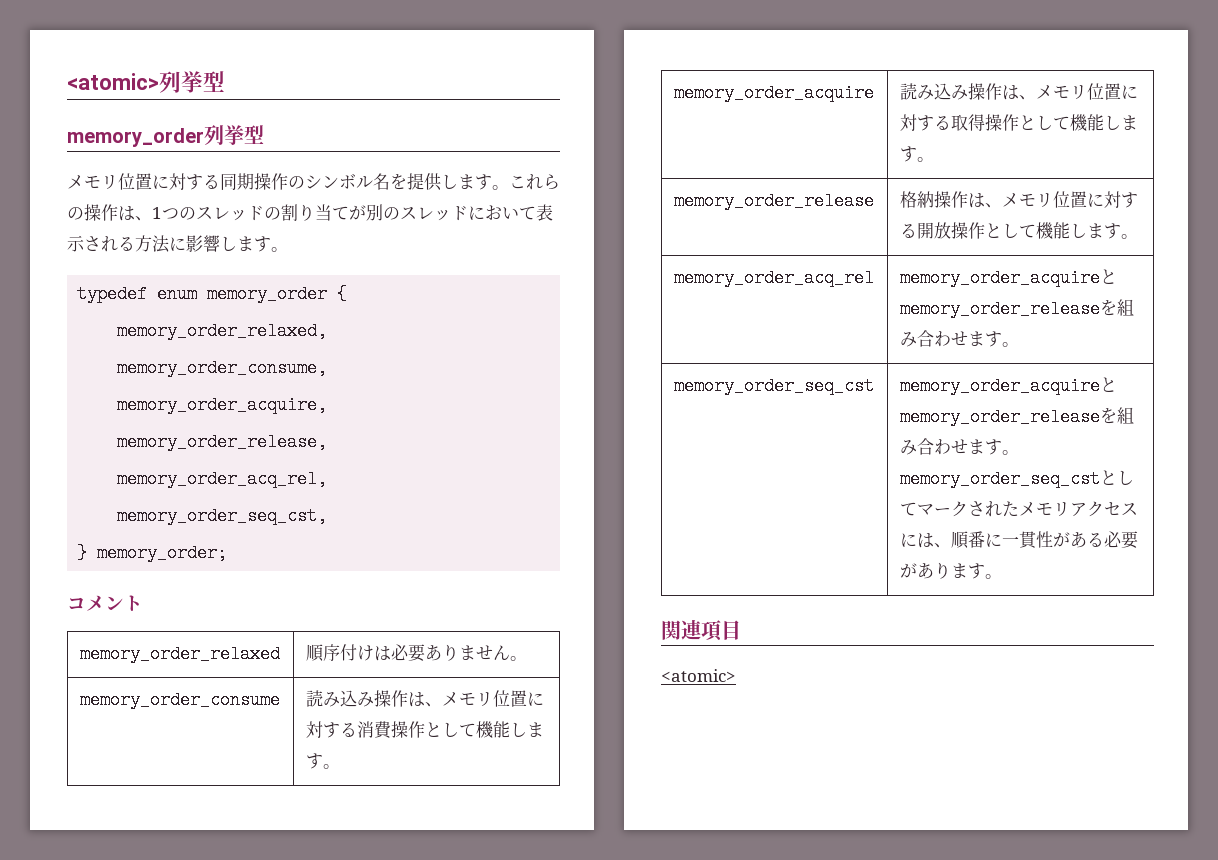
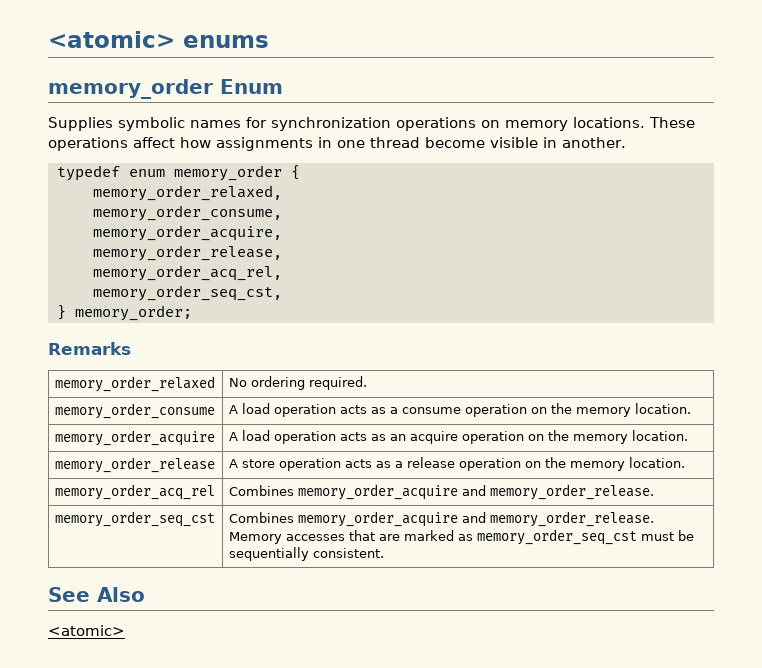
[67,71,225,93] [67,125,264,147] [67,173,560,191] [67,204,553,221] [67,235,288,253] <atomic>列挙型 // memory_order列挙型 // メモリ位置に対する同期操作のシンボル名を提供します。これらの操作は、1つのスレッドの割り当てが別のスレッドにおいて表示される方法に影響します。 -> [48,31,269,48] [48,79,283,99] [48,117,695,131] [48,137,626,151] <atomic> enums // memory_order Enum // Supplies symbolic names for synchronization operations on memory locations. These operations affect how assignments in one thread become visible in another.
[67,595,143,611] コメント -> [48,342,131,355] Remarks
[305,644,527,662] [79,691,280,709] [305,690,544,707] [305,721,544,739] [305,753,340,769] [673,84,874,102] [899,83,1138,100] [899,114,1138,131] [899,146,934,162] [673,192,874,210] [899,191,1138,208] [899,222,1138,239] [673,269,874,287] [899,269,1117,287] [899,299,1134,318] [899,330,1019,347] [673,377,874,395] [899,377,1117,395] [899,407,1134,426] [899,438,1019,455] [899,470,1134,488] [899,501,1138,517] [899,531,1138,549] [899,562,1002,579] [661,619,741,641] 順序付けは必要ありません。 // memory_order_consume | 読み込み操作は、メモリ位置に対する消費操作として機能します。 // memory_order_acquire | 読み込み操作は、メモリ位置に対する取得操作として機能します。 // memory_order_release | 格納操作は、メモリ位置に対する開放操作として機能します。 // memory_order_acq_rel | memory_order_acquireとmemory_order_releaseを組み合わせます。 // memory_order_seq_cst | memory_order_acquireとmemory_order_releaseを組み合わせます。memory_order_seq_cstとしてマークされたメモリアクセスには、順番に一貫性がある必要があります。 // 関連項目 -> [228,376,367,390] [54,403,215,419] [228,403,691,417] [54,430,215,446] [228,430,688,444] [54,457,215,473] [228,457,685,471] [54,484,215,500] [228,484,654,500] [54,511,215,527] [228,511,654,527] [228,529,694,545] [228,547,384,561] [48,587,145,602] No ordering required. // memory_order_consume | A load operation acts as a consume operation on the memory location. // memory_order_acquire | A load operation acts as an acquire operation on the memory location. // memory_order_release | A store operation acts as a release operation on the memory location. // memory_order_acq_rel | Combines memory_order_acquire and memory_order_release. // memory_order_seq_cst | Combines memory_order_acquire and memory_order_release. Memory accesses that are marked as memory_order_seq_cst must be sequentially consistent. // See Also

